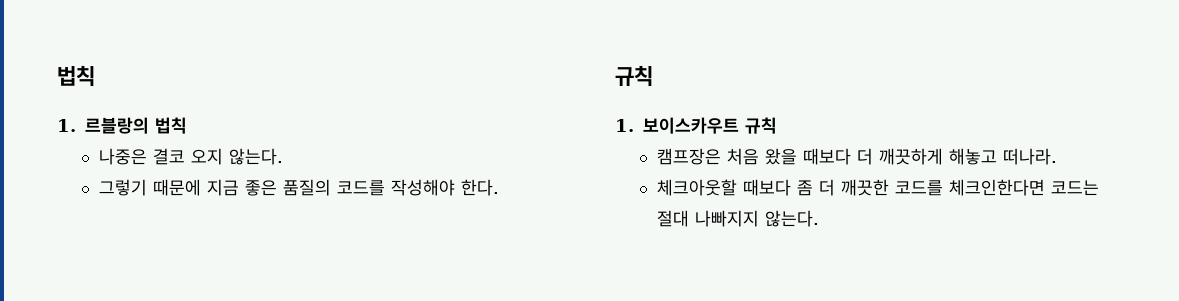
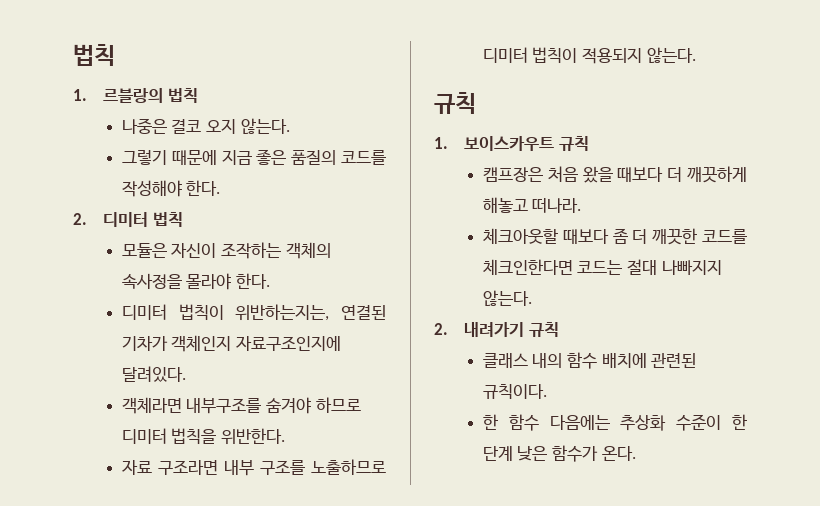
(499, 187) none -> [73,212,183,227] [121,242,331,259] [121,273,271,290] [121,304,386,321] [121,335,342,352] [121,366,186,382] [121,397,361,414] [121,428,286,445] [121,459,386,476] [482,47,696,64] // 2. 디미터 법칙 // 모듈은 자신이 조작하는 객체의 속사정을 몰라야 한다. // 디미터 법칙이 위반하는지는, 연결된 기차가 객체인지 자료구조인지에 달려있다. // 객체라면 내부구조를 숨겨야 하므로 디미터 법칙을 위반한다. // 자료 구조라면 내부 구조를 노출하므로 디미터 법칙이 적용되지 않는다.
(819, 218) none -> [434,322,559,337] [482,352,697,369] [482,384,547,400] [482,414,747,431] [482,445,636,462] // 2. 내려가기 규칙 // 클래스 내의 함수 배치에 관련된 규칙이다. // 한 함수 다음에는 추상화 수준이 한 단계 낮은 함수가 온다.

